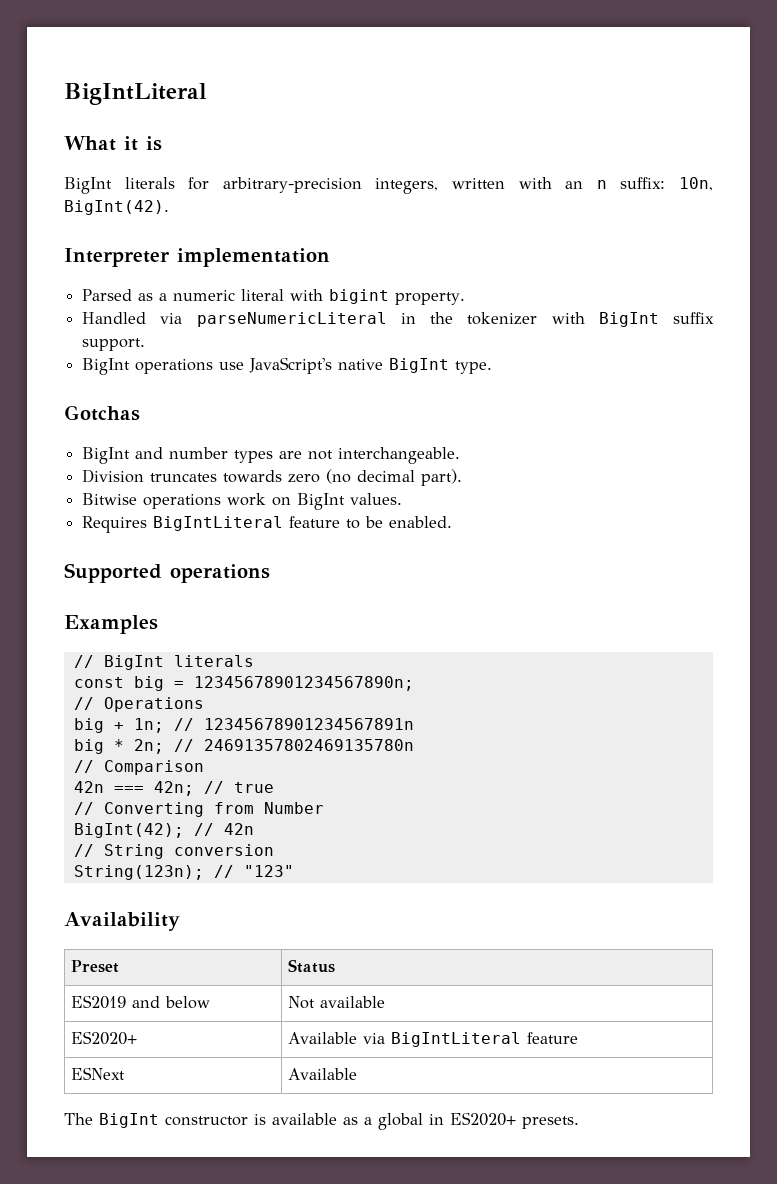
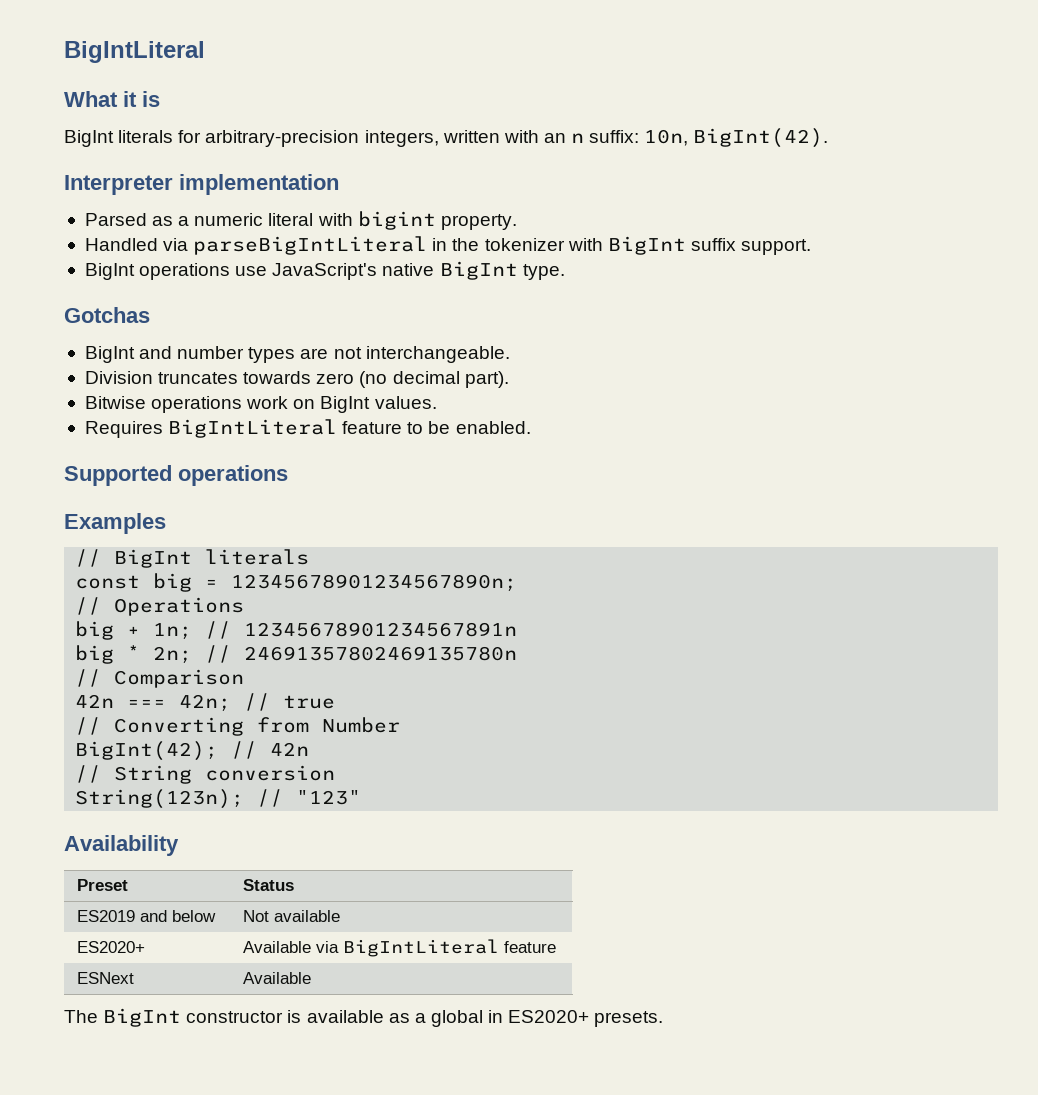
[196,312,387,327] parseNumericLiteral -> [193,236,428,255] parseBigIntLiteral

